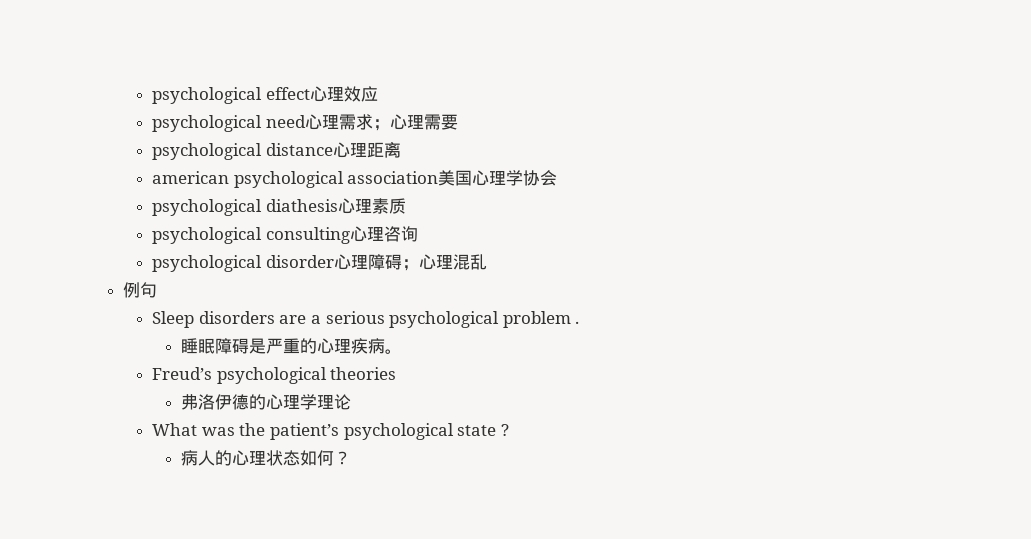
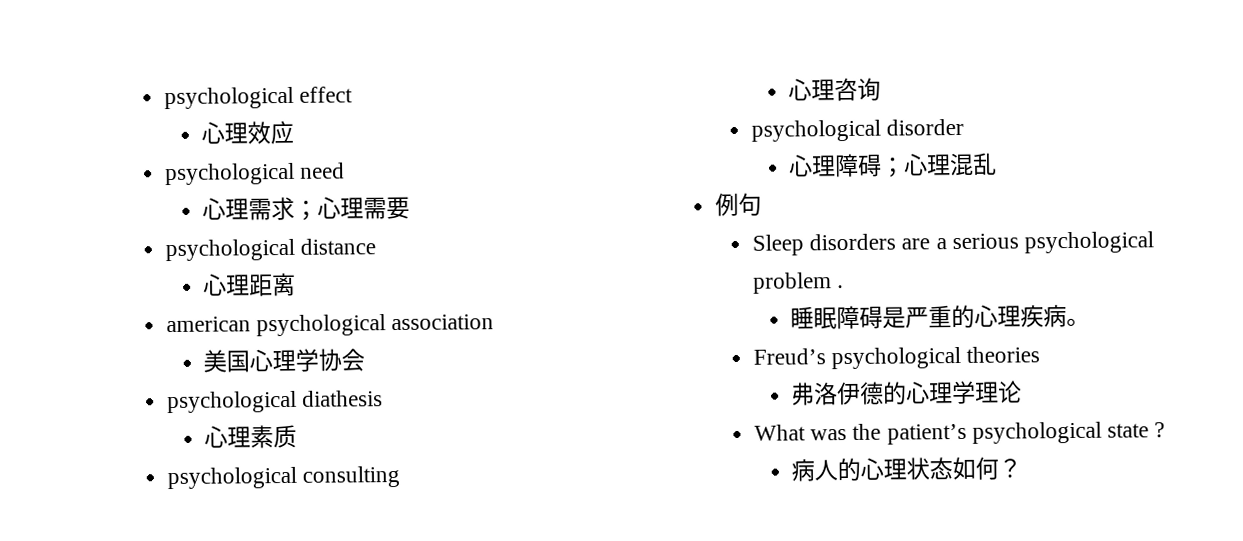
(310, 93) none -> (354, 94) //
(306, 121) none -> (346, 170) //
(333, 149) none -> (377, 246) //
(439, 177) none -> (495, 322) //
(338, 205) none -> (384, 398) //
(350, 235) none -> (401, 476) //
(334, 261) none -> (965, 127) //

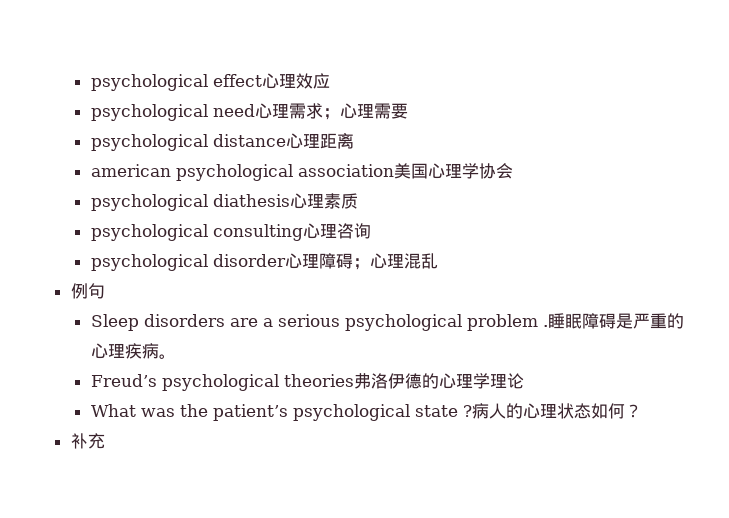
(354, 94) // -> (262, 80) none
(346, 170) // -> (255, 110) none
(377, 246) // -> (286, 140) none
(495, 322) // -> (394, 170) none
(384, 398) // -> (290, 200) none
(401, 476) // -> (303, 232) none
(965, 127) // -> (286, 260) none
(845, 287) // -> (548, 326) none
(1041, 354) // -> (354, 380) none
(1166, 430) // -> (472, 411) none
(1023, 468) none -> [70,433,105,449] // 补充

